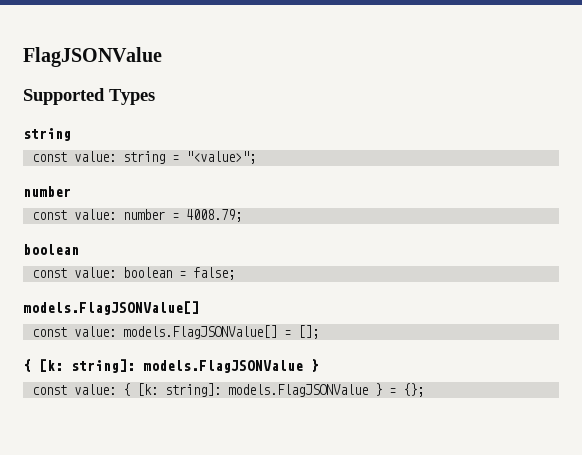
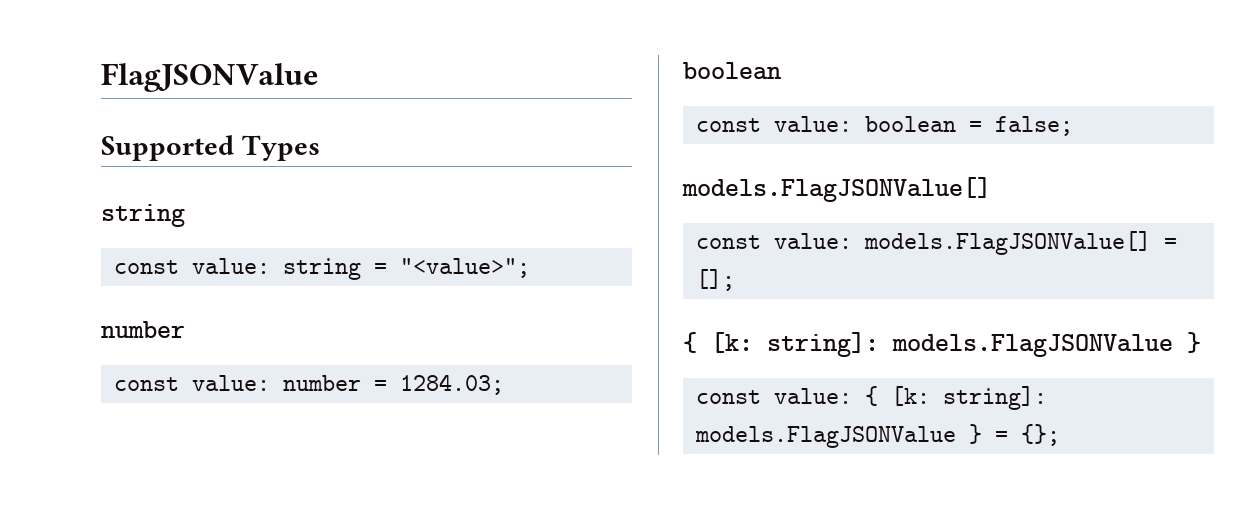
[186,209,242,222] 4008.79; -> [399,374,504,395] 1284.03;

